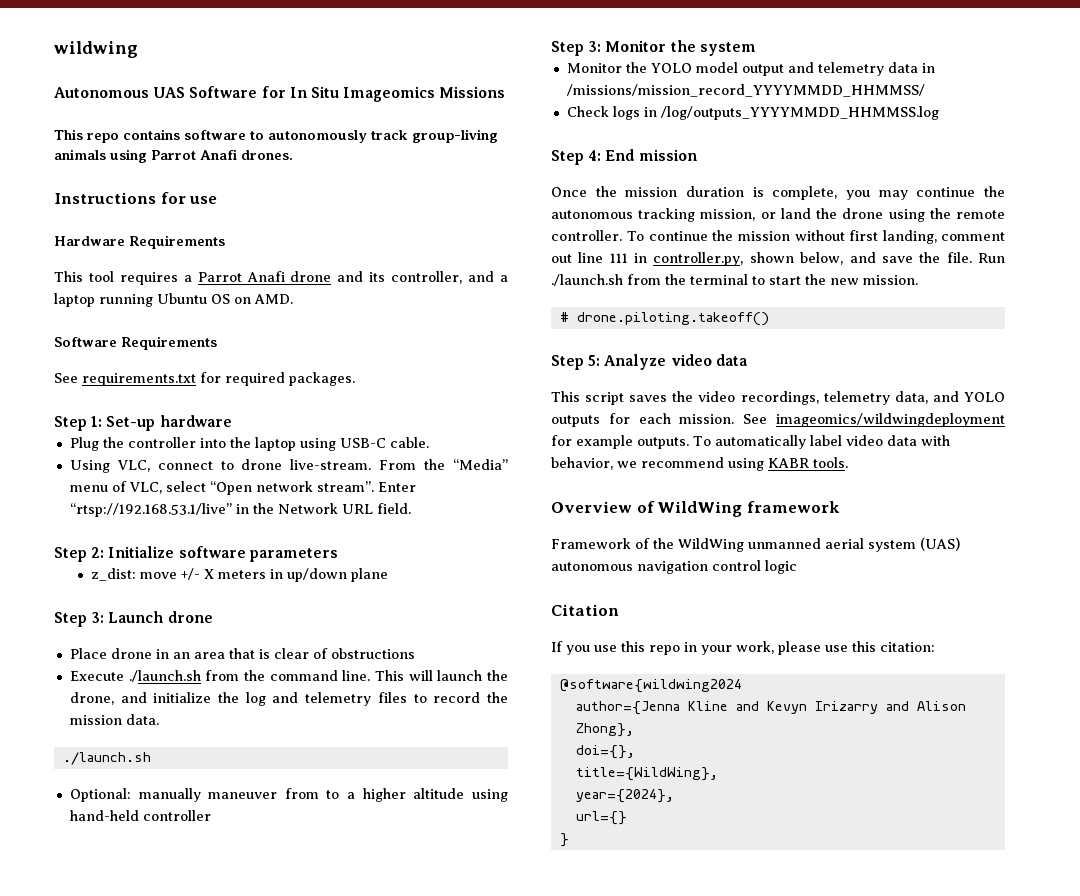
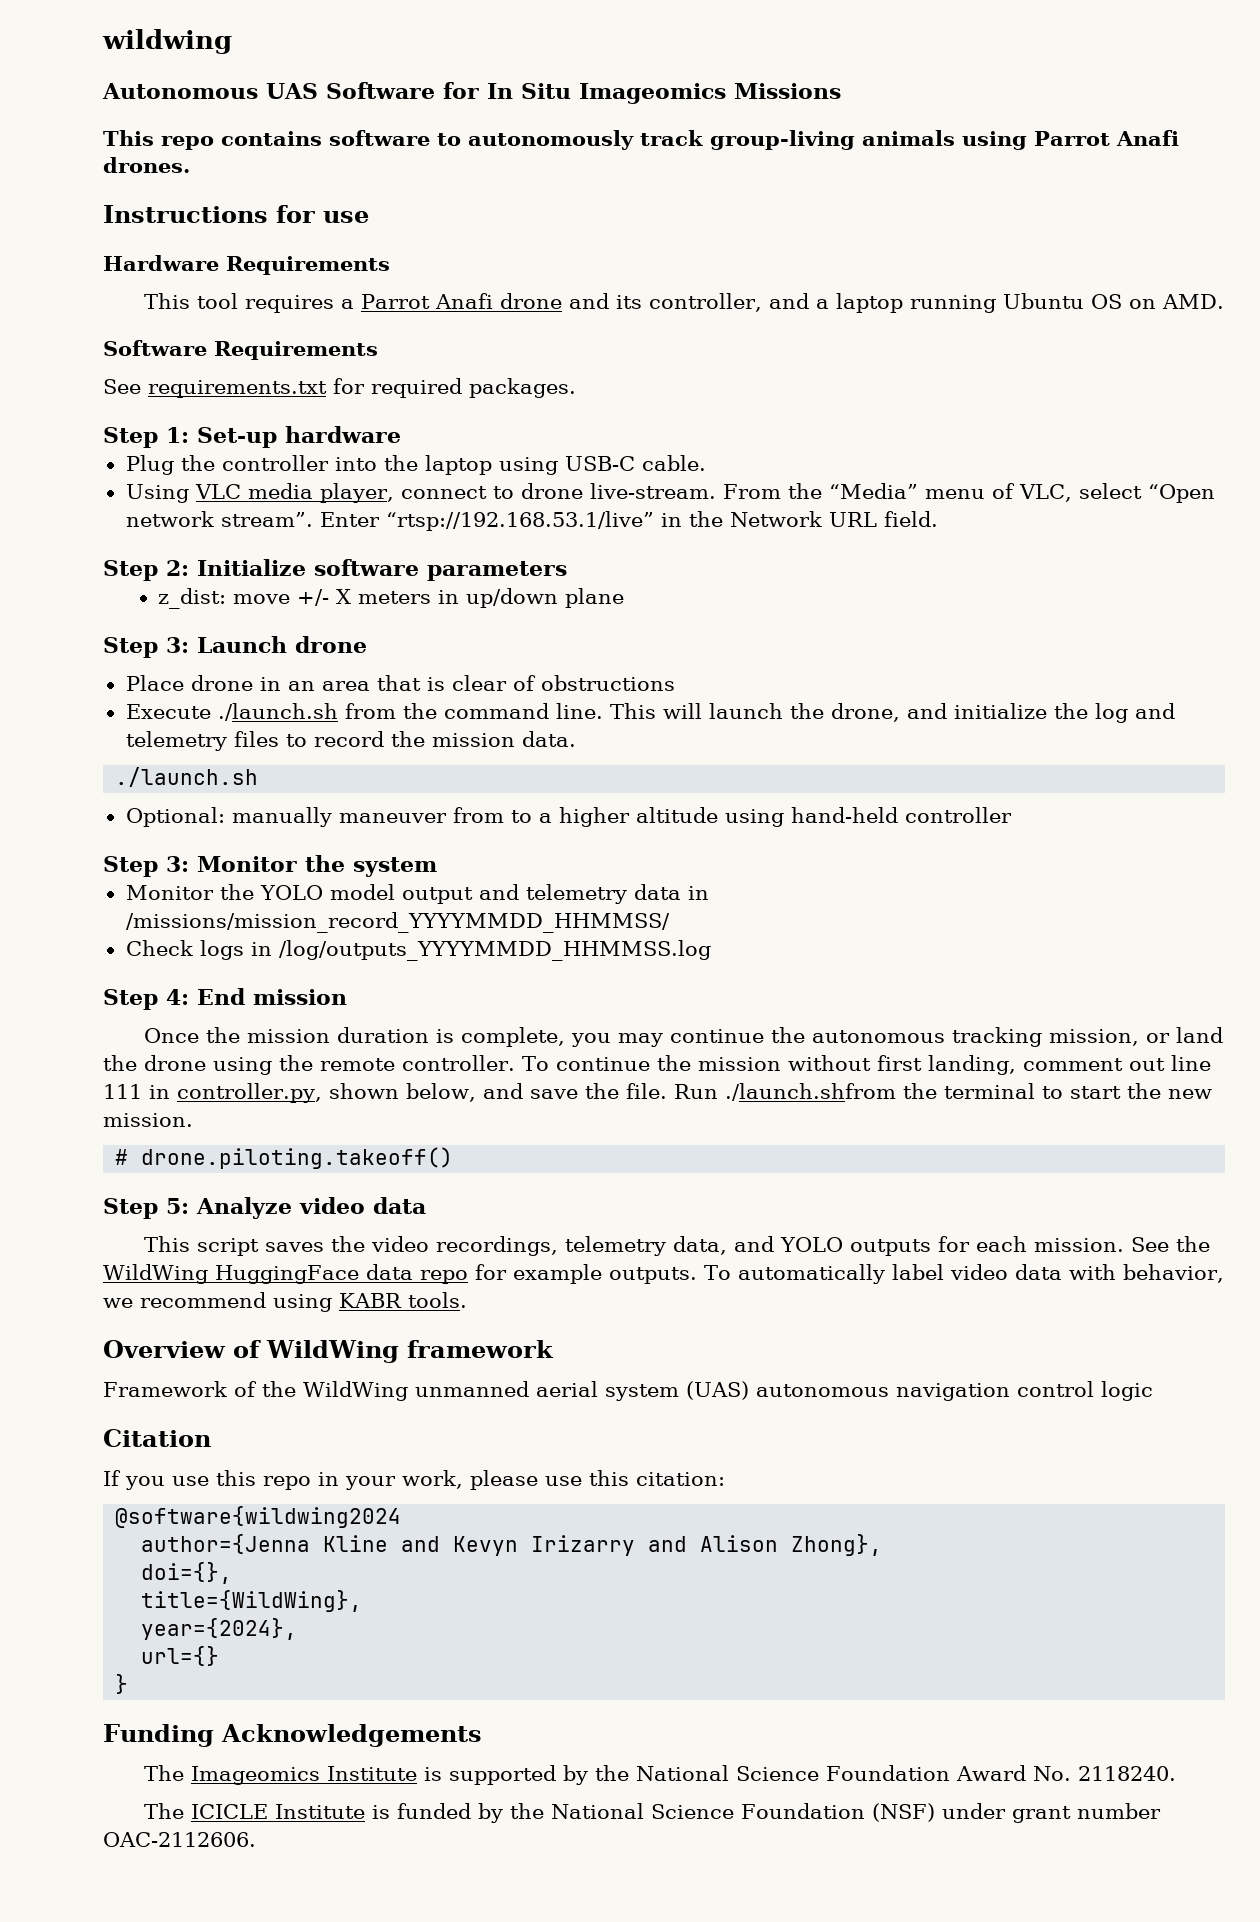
[116,460,150,472] VLC, -> [194,483,394,503] VLC media player,
[551,274,661,286] ./launch.sh from -> [724,1083,896,1101] ./launch.shfrom
[776,413,1005,427] imageomics/wildwingdeployment -> [1175,1236,1210,1252] [103,1264,468,1284] the WildWing HuggingFace data repo
(569, 840) none -> [103,1724,482,1747] [143,1765,1176,1785] [143,1803,1161,1823] [103,1832,256,1847] // Funding Acknowledgements // The Imageomics Institute is supported by the National Science Foundation Award No. 2118240. // The ICICLE Institute is funded by the National Science Foundation (NSF) under grant number OAC-2112606.

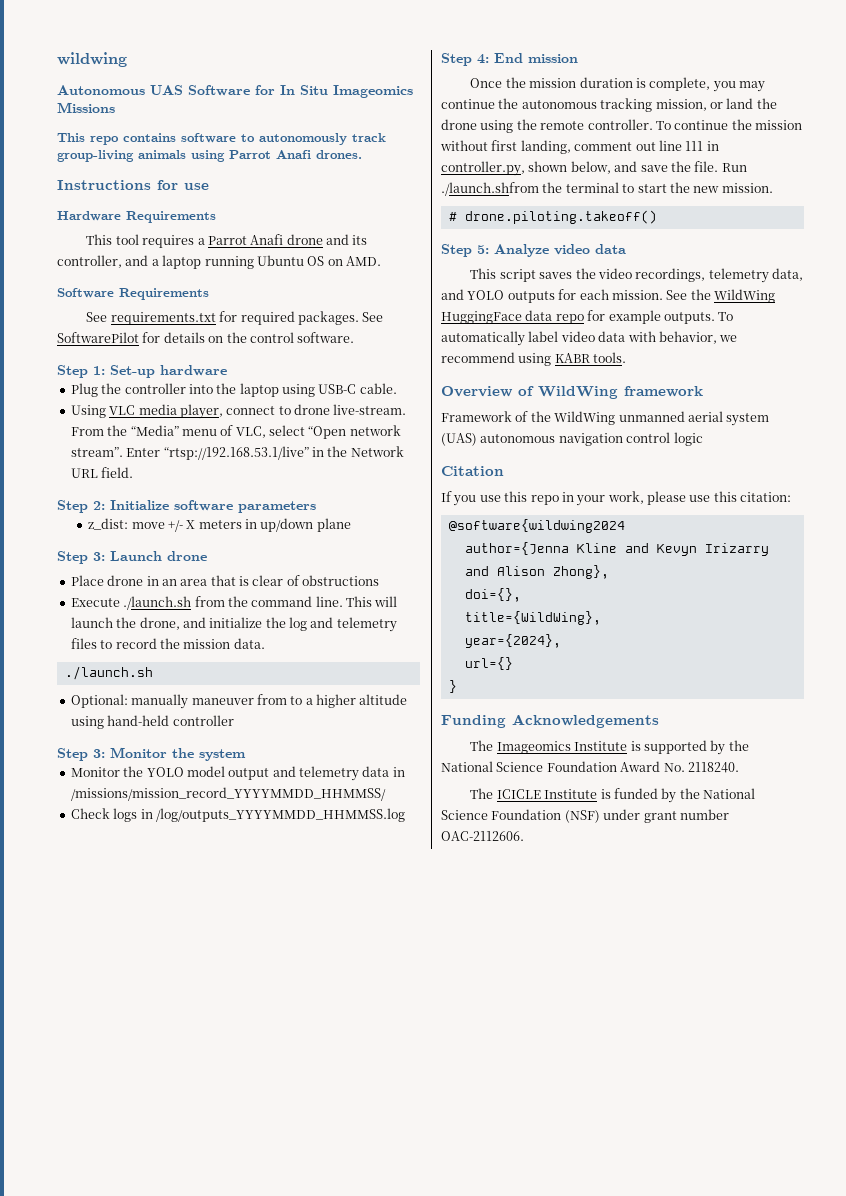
(576, 388) none -> [362,312,384,322] [57,332,355,343] See SoftwarePilot for details on the control software.

